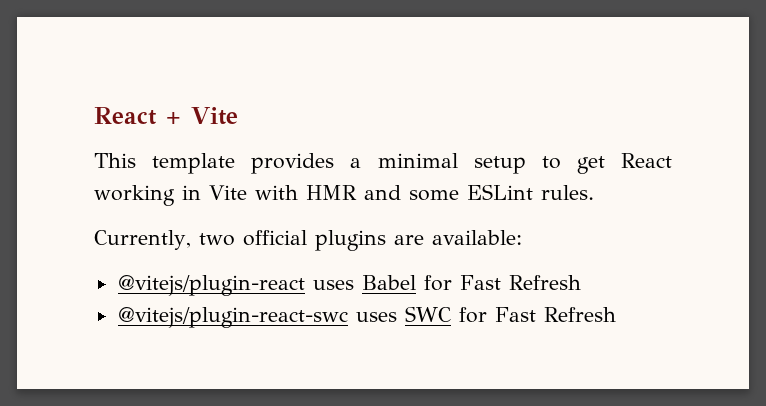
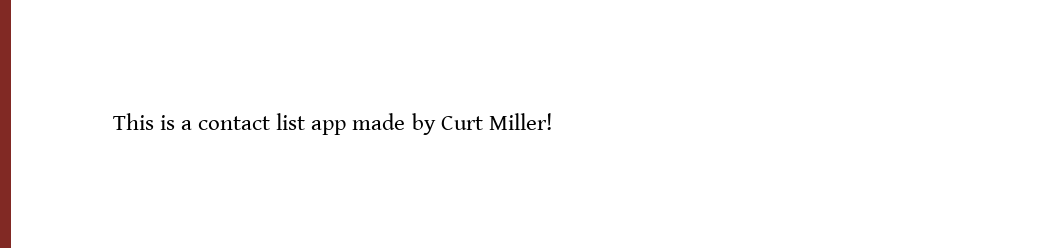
[94,107,238,125] [94,153,672,174] [94,184,594,206] [94,230,522,251] [117,275,581,296] [117,306,616,328] React + Vite // This template provides a minimal setup to get React working in Vite with HMR and some ESLint rules. // Currently, two official plugins are available: // @vitejs/plugin-react uses Babel for Fast Refresh // @vitejs/plugin-react-swc uses SWC for Fast Refresh -> [113,113,553,135] This is a contact list app made by Curt Miller!

